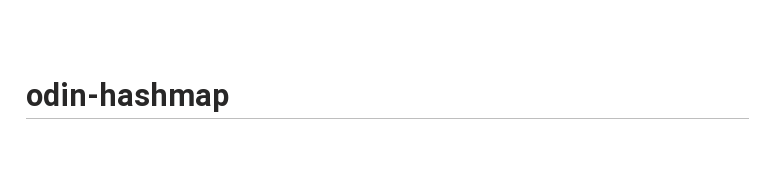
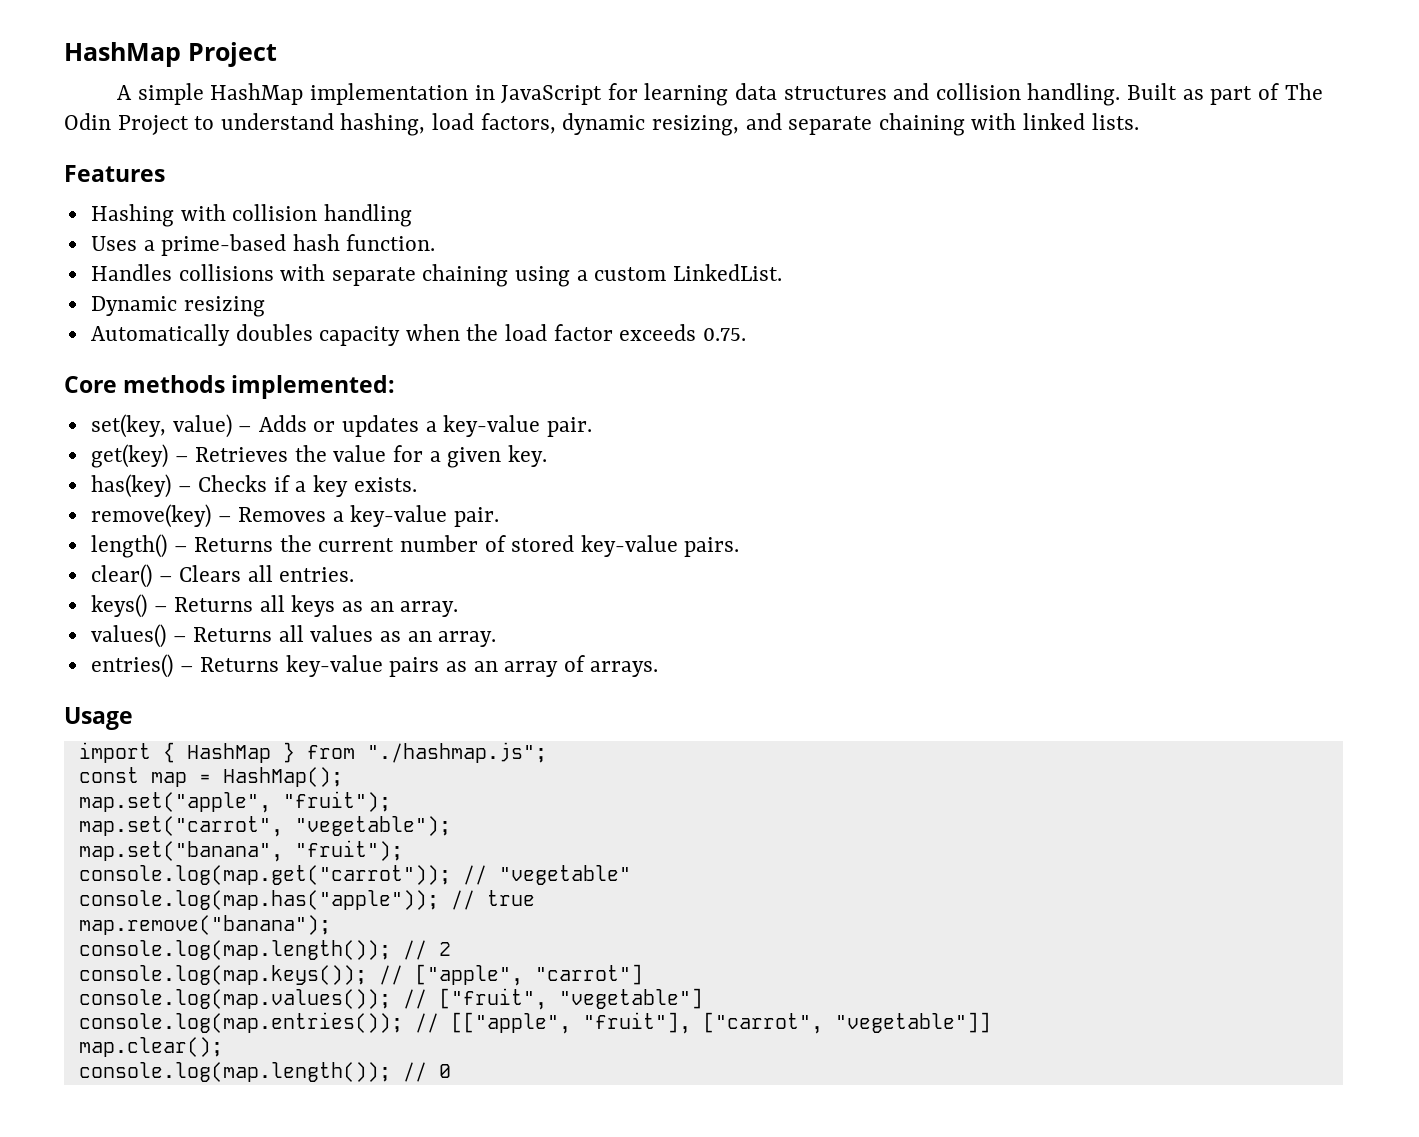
[26,82,229,112] odin-hashmap -> [64,42,277,67] [117,83,1323,106] [64,113,1139,136] [64,165,165,182] [90,204,412,227] [90,234,436,256] [90,264,782,287] [90,296,265,317] [90,324,746,346] [64,375,396,399] [90,414,592,438] [90,444,547,468] [90,474,417,498] [90,504,500,528] [90,534,740,558] [90,564,355,588] [90,594,459,618] [90,624,497,648] [90,654,659,678] [64,707,133,730] [78,742,547,763] [78,767,343,787] [78,791,391,813] [78,816,451,837] [78,840,403,862] [78,865,631,885] [78,890,535,910] [78,915,331,935] [78,940,451,960] [78,964,643,986] [78,988,703,1010] [78,1012,991,1034] [78,1037,223,1057] [78,1062,451,1082] HashMap Project // A simple HashMap implementation in JavaScript for learning data structures and collision handling. Built as part of The Odin Project to understand hashing, load factors, dynamic resizing, and separate chaining with linked lists. // Features // Hashing with collision handling // Uses a prime-based hash function. // Handles collisions with separate chaining using a custom LinkedList. // Dynamic resizing // Automatically doubles capacity when the load factor exceeds 0.75. // Core methods implemented: // set(key, value) – Adds or updates a key-value pair. // get(key) – Retrieves the value for a given key. // has(key) – Checks if a key exists. // remove(key) – Removes a key-value pair. // length() – Returns the current number of stored key-value pairs. // clear() – Clears all entries. // keys() – Returns all keys as an array. // values() – Returns all values as an array. // entries() – Returns key-value pairs as an array of arrays. // Usage // import { HashMap } from "./hashmap.js"; // const map = HashMap(); // map.set("apple", "fruit"); // map.set("carrot", "vegetable"); // map.set("banana", "fruit"); // console.log(map.get("carrot")); // "vegetable" // console.log(map.has("apple")); // true // map.remove("banana"); // console.log(map.length()); // 2 // console.log(map.keys()); // ["apple", "carrot"] // console.log(map.values()); // ["fruit", "vegetable"] // console.log(map.entries()); // [["apple", "fruit"], ["carrot", "vegetable"]] // map.clear(); // console.log(map.length()); // 0

